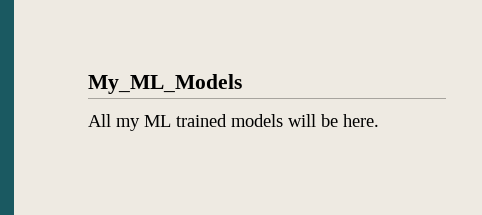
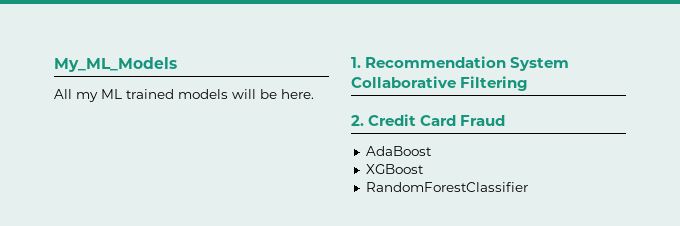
(379, 120) none -> [351,56,570,71] [351,76,529,91] [351,114,506,126] [365,146,432,156] [365,164,424,174] [365,182,528,192] // 1. Recommendation System Collaborative Filtering // 2. Credit Card Fraud // AdaBoost // XGBoost // RandomForestClassifier

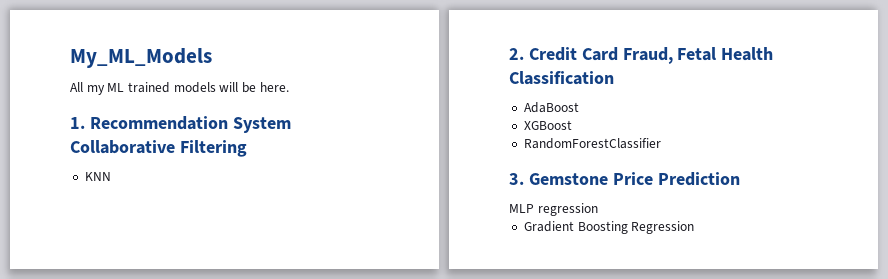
(529, 83) none -> [84,172,111,181] // KNN
[460,115,506,126] Fraud -> [622,47,774,64] [509,71,614,85] Fraud, Fetal Health Classification
(528, 187) none -> [509,172,740,186] [509,203,598,216] [523,221,695,234] // 3. Gemstone Price Prediction // MLP regression // Gradient Boosting Regression

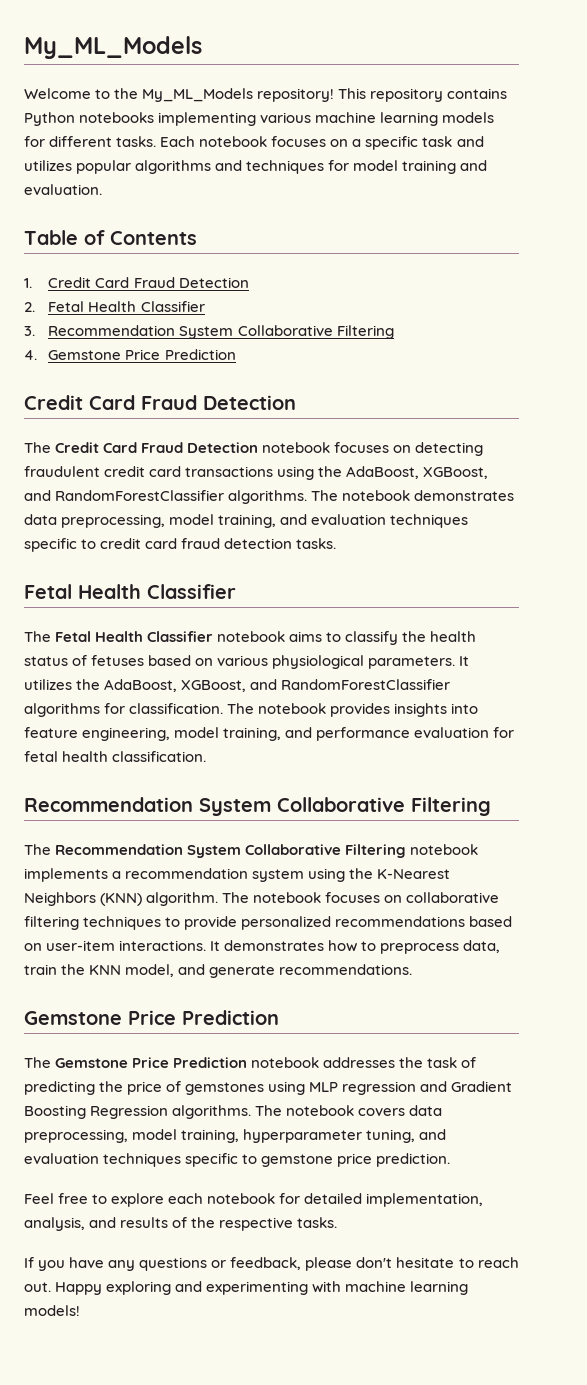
[70,82,289,95] [70,116,291,133] [70,140,247,157] [84,172,111,181] [509,47,774,64] [509,71,614,85] [523,102,579,113] [523,120,572,130] [523,138,661,149] [509,172,740,186] All my ML trained models will be here. // 1. Recommendation System Collaborative Filtering // KNN // 2. Credit Card Fraud, Fetal Health Classification // AdaBoost // XGBoost // RandomForestClassifier // 3. Gemstone Price Prediction // -> [24,88,508,102] [24,112,495,126] [24,136,484,150] [24,160,488,174] [24,184,102,195] [24,230,197,245] [24,277,249,288] [24,301,205,312] [24,325,394,339] [24,349,236,360] [24,395,296,410] [24,442,484,456] [24,466,489,480] [24,490,515,504] [24,514,469,528] [24,538,337,552] [24,584,236,599] [24,631,477,645] [24,655,470,669] [24,679,451,692] [24,703,479,717] [24,727,515,741] [24,751,207,762] [24,797,491,816] [24,844,479,858] [24,868,451,882] [24,892,500,906] [24,916,513,930] [24,940,501,954] [24,964,413,978] [24,1010,279,1025] [24,1057,477,1068] [24,1081,306,1095] Welcome to the My_ML_Models repository! This repository contains Python notebooks implementing various machine learning models for different tasks. Each notebook focuses on a specific task and utilizes popular algorithms and techniques for model training and evaluation. // Table of Contents // 1. Credit Card Fraud Detection // 2. Fetal Health Classifier // 3. Recommendation System Collaborative Filtering // 4. Gemstone Price Prediction // Credit Card Fraud Detection // The Credit Card Fraud Detection notebook focuses on detecting fraudulent credit card transactions using the AdaBoost, XGBoost, and RandomForestClassifier algorithms. The notebook demonstrates data preprocessing, model training, and evaluation techniques specific to credit card fraud detection tasks. // Fetal Health Classifier // The Fetal Health Classifier notebook aims to classify the health status of fetuses based on various physiological parameters. It utilizes the AdaBoost, XGBoost, and RandomForestClassifier algorithms for classification. The notebook provides insights into feature engineering, model training, and performance evaluation for fetal health classification. // Recommendation System Collaborative Filtering // The Recommendation System Collaborative Filtering notebook implements a recommendation system using the K-Nearest Neighbors (KNN) algorithm. The notebook focuses on collaborative filtering techniques to provide personalized recommendations based on user-item interactions. It demonstrates how to preprocess data, train the KNN model, and generate recommendations. // Gemstone Price Prediction // The Gemstone Price Prediction notebook addresses the task of predicting the price of gemstones using
(598, 209) // -> [420,1081,448,1092] and
(695, 227) none -> [172,1105,443,1119] [24,1129,447,1143] [24,1153,451,1167] [24,1193,484,1207] [24,1217,338,1231] [24,1257,519,1271] [24,1281,469,1295] [24,1305,80,1316] algorithms. The notebook covers data preprocessing, model training, hyperparameter tuning, and evaluation techniques specific to gemstone price prediction. // Feel free to explore each notebook for detailed implementation, analysis, and results of the respective tasks. // If you have any questions or feedback, please don't hesitate to reach out. Happy exploring and experimenting with machine learning models!

